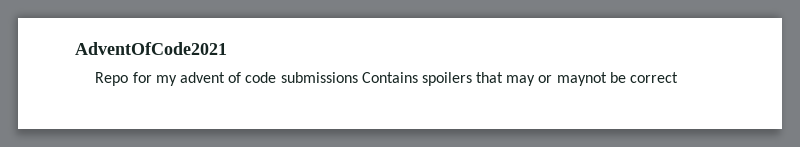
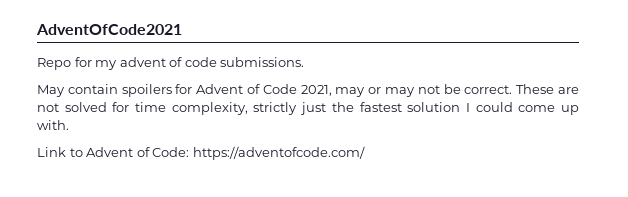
[280,72,679,86] submissions Contains spoilers that may or maynot be correct -> [220,57,305,67] [37,84,580,97] [37,102,579,115] [37,120,69,130] [37,146,365,160] submissions. // May contain spoilers for Advent of Code 2021, may or may not be correct. These are not solved for time complexity, strictly just the fastest solution I could come up with. // Link to Advent of Code: https://adventofcode.com/

